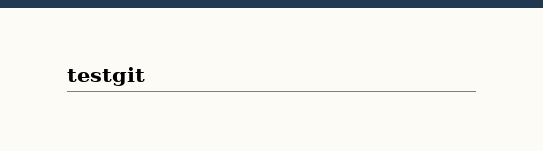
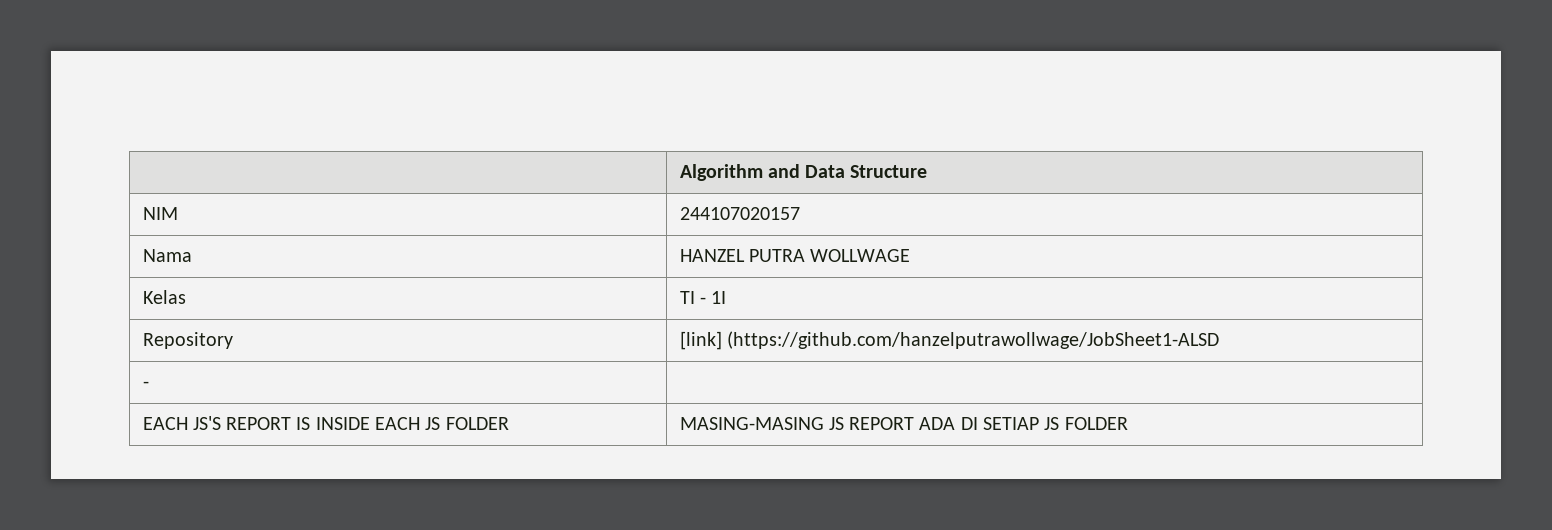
[67,67,145,86] testgit -> [679,164,928,181] [142,207,178,220] [679,207,800,220] [142,249,192,262] [679,249,911,262] [142,290,186,304] [679,291,727,304] [142,332,233,349] [679,331,1219,350] [142,381,149,388] [142,416,509,430] [679,417,1128,430] | Algorithm and Data Structure // NIM | 244107020157 // Nama | HANZEL PUTRA WOLLWAGE // Kelas | TI - 1I // Repository | [link] (https://github.com/hanzelputrawollwage/JobSheet1-ALSD // - | // EACH JS'S REPORT IS INSIDE EACH JS FOLDER | MASING-MASING JS REPORT ADA DI SETIAP JS FOLDER

